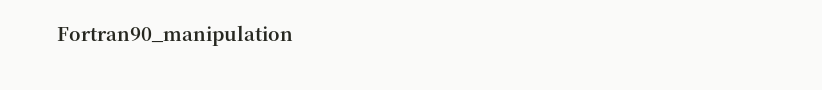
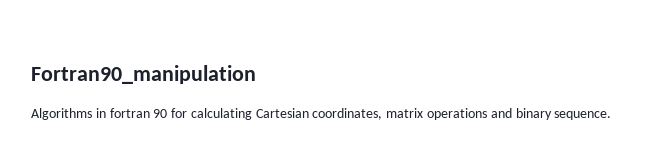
(293, 35) none -> [31,108,612,120] // Algorithms in fortran 90 for calculating Cartesian coordinates, matrix operations and binary sequence.

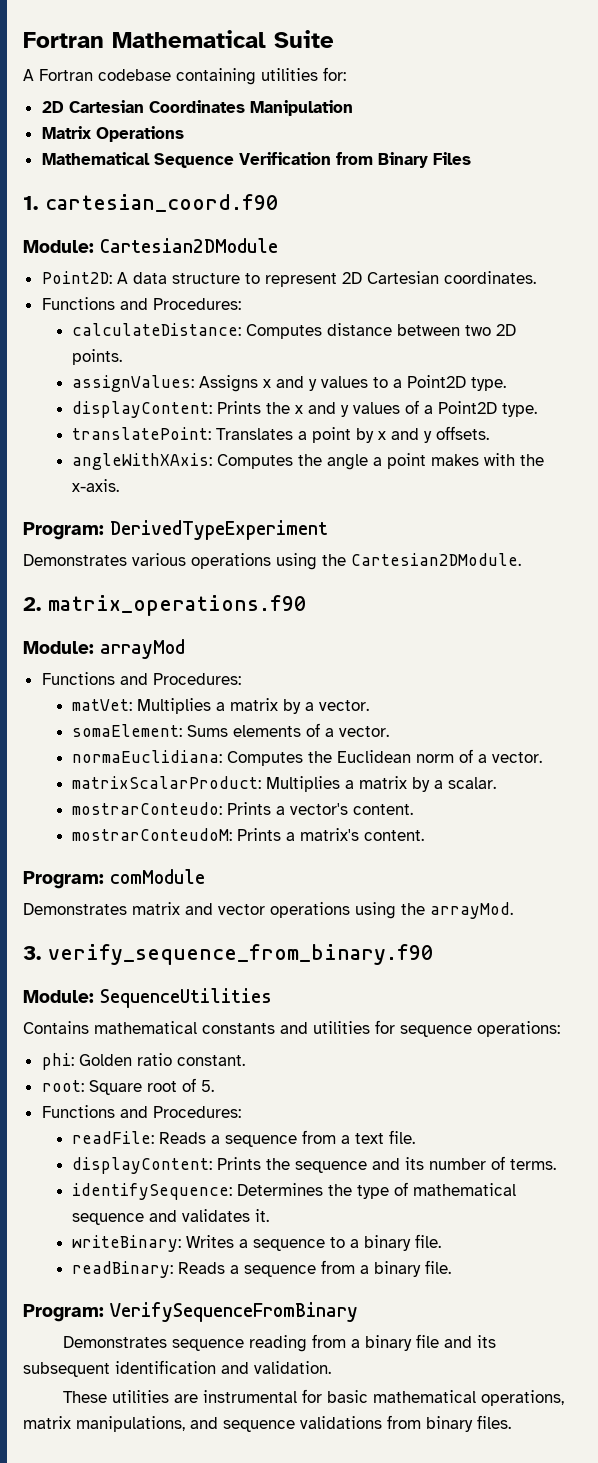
[31,65,256,84] [31,108,612,120] Fortran90_manipulation // Algorithms in fortran 90 for calculating Cartesian coordinates, matrix operations and binary sequence. -> [23,30,334,48] [23,67,346,85] [41,100,353,116] [41,126,184,142] [41,152,471,168] [23,194,278,212] [23,238,278,253] [41,271,536,287] [41,297,241,310] [72,323,517,339] [72,349,123,365] [72,375,507,392] [72,400,538,418] [72,426,490,443] [72,453,545,470] [72,479,120,492] [23,520,328,540] [23,553,521,570] [23,595,306,616] [23,639,185,659] [41,672,241,685] [72,698,370,714] [72,723,390,737] [72,749,543,766] [72,776,497,792] [72,802,414,815] [72,828,425,841] [23,869,205,889] [23,902,513,919] [23,944,433,965] [23,988,272,1008] [23,1020,560,1037] [41,1053,245,1070] [41,1078,214,1095] [41,1105,241,1118] [72,1130,416,1147] [72,1156,557,1174] [72,1182,517,1200] [72,1209,270,1225] [72,1234,442,1252] [72,1260,452,1278] [23,1302,358,1322] [62,1334,496,1352] [23,1360,331,1377] [62,1389,564,1406] [23,1415,511,1432] Fortran Mathematical Suite // A Fortran codebase containing utilities for: // 2D Cartesian Coordinates Manipulation // Matrix Operations // Mathematical Sequence Verification from Binary Files // 1. cartesian_coord.f90 // Module: Cartesian2DModule // Point2D: A data structure to represent 2D Cartesian coordinates. // Functions and Procedures: // calculateDistance: Computes distance between two 2D points. // assignValues: Assigns x and y values to a Point2D type. // displayContent: Prints the x and y values of a Point2D type. // translatePoint: Translates a point by x and y offsets. // angleWithXAxis: Computes the angle a point makes with the x-axis. // Program: DerivedTypeExperiment // Demonstrates various operations using the Cartesian2DModule. // 2. matrix_operations.f90 // Module: arrayMod // Functions and Procedures: // matVet: Multiplies a matrix by a vector. // somaElement: Sums elements of a vector. // normaEuclidiana: Computes the Euclidean norm of a vector. // matrixScalarProduct: Multiplies a matrix by a scalar. // mostrarConteudo: Prints a vector's content. // mostrarConteudoM: Prints a matrix's content. // Program: comModule // Demonstrates matrix and vector operations using the arrayMod. // 3. verify_sequence_from_binary.f90 // Module: SequenceUtilities // Contains mathematical constants and utilities for sequence operations: // phi: Golden ratio constant. // root: Square root of 5. // Functions and Procedures: // readFile: Reads a sequence from a text file. // displayContent: Prints the sequence and its number of terms. // identifySequence: Determines the type of mathematical sequence and validates it. // writeBinary: Writes a sequence to a binary file. // readBinary: Reads a sequence from a binary file. // Program: VerifySequenceFromBinary // Demonstrates sequence reading from a binary file and its subsequent identification and validation. // These utilities are instrumental for basic mathematical operations, matrix manipulations, and sequence validations from binary files.

